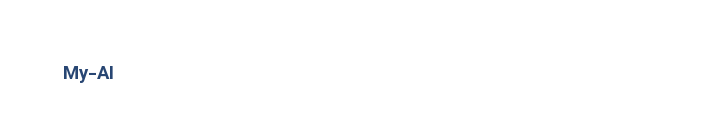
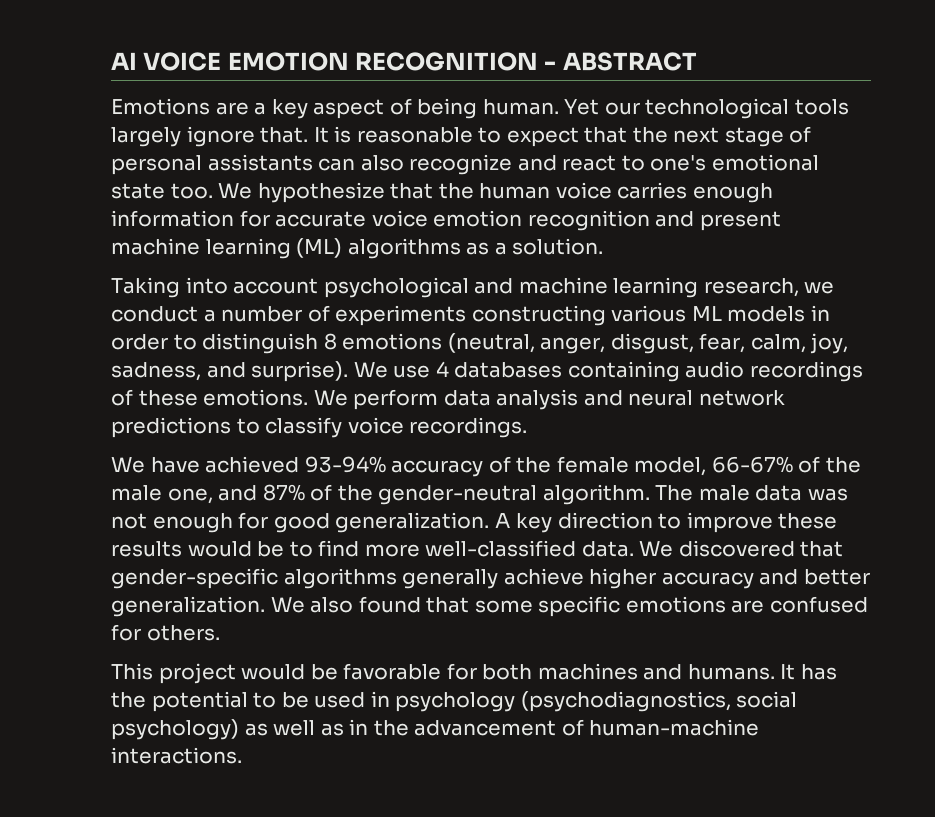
[63,66,114,83] My-AI -> [111,52,697,71] [111,98,849,119] [111,126,812,147] [111,154,819,175] [111,182,773,203] [111,210,781,231] [111,238,604,259] [111,277,835,298] [111,305,830,326] [111,333,849,354] [111,361,863,382] [111,389,785,410] [111,417,528,438] [111,456,861,477] [111,484,848,505] [111,512,838,533] [111,540,844,557] [111,568,870,589] [111,596,868,617] [111,624,220,641] [111,663,837,684] [111,691,798,712] [111,719,760,740] [111,747,242,764] AI VOICE EMOTION RECOGNITION - ABSTRACT // Emotions are a key aspect of being human. Yet our technological tools largely ignore that. It is reasonable to expect that the next stage of personal assistants can also recognize and react to one's emotional state too. We hypothesize that the human voice carries enough information for accurate voice emotion recognition and present machine learning (ML) algorithms as a solution. // Taking into account psychological and machine learning research, we conduct a number of experiments constructing various ML models in order to distinguish 8 emotions (neutral, anger, disgust, fear, calm, joy, sadness, and surprise). We use 4 databases containing audio recordings of these emotions. We perform data analysis and neural network predictions to classify voice recordings. // We have achieved 93-94% accuracy of the female model, 66-67% of the male one, and 87% of the gender-neutral algorithm. The male data was not enough for good generalization. A key direction to improve these results would be to find more well-classified data. We discovered that gender-specific algorithms generally achieve higher accuracy and better generalization. We also found that some specific emotions are confused for others. // This project would be favorable for both machines and humans. It has the potential to be used in psychology (psychodiagnostics, social psychology) as well as in the advancement of human-machine interactions.

